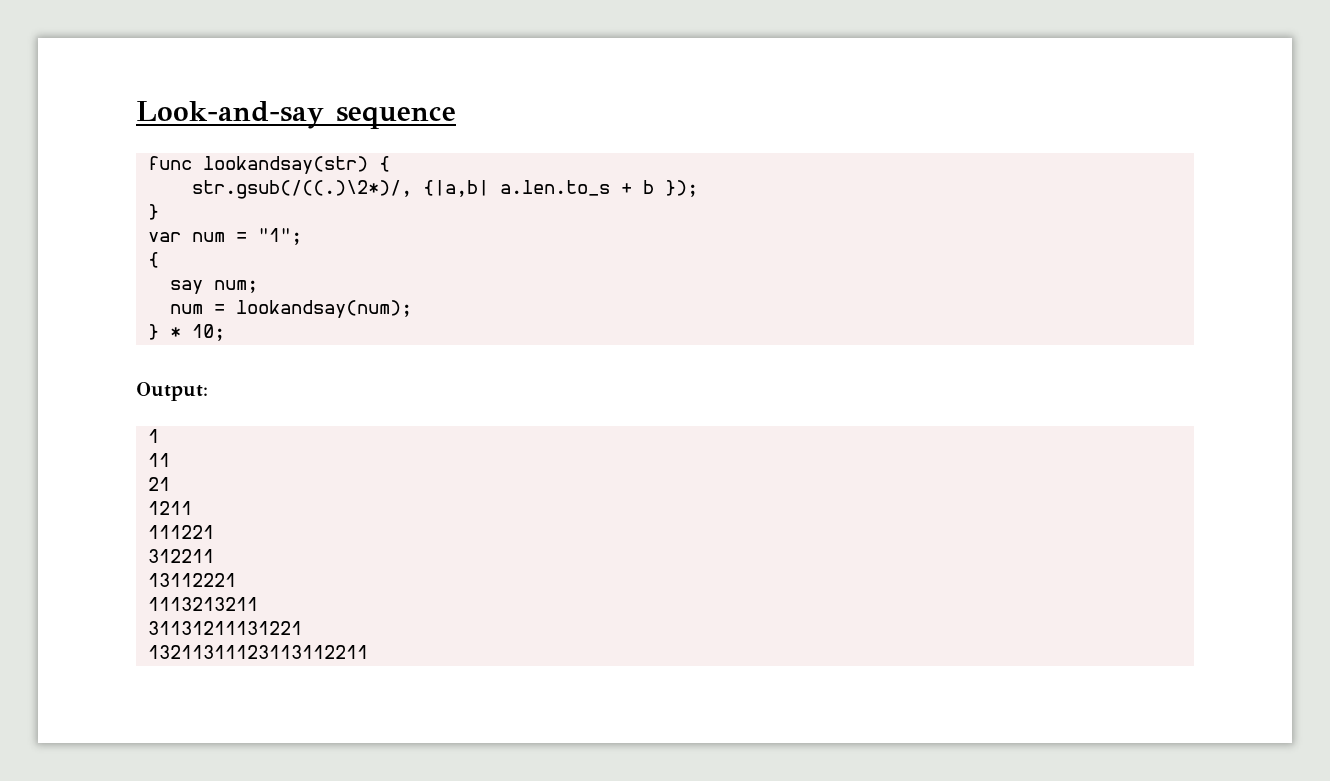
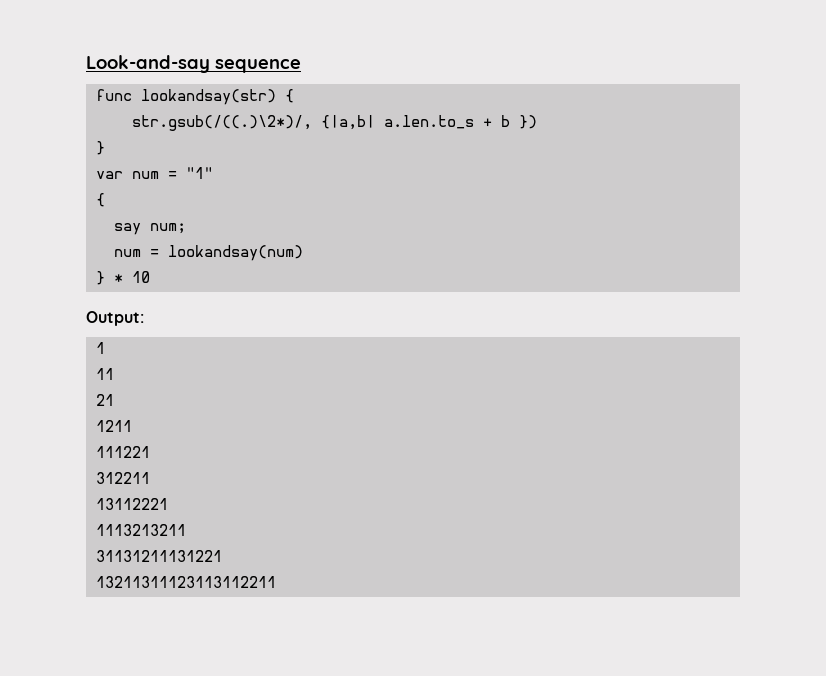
[665,180,699,197] }); -> [518,115,537,129] })
[258,228,303,245] "1"; -> [185,167,213,179] "1"
[236,300,413,318] lookandsay(num); -> [167,245,303,261] lookandsay(num)
[192,324,226,341] 10; -> [131,271,150,283] 10

